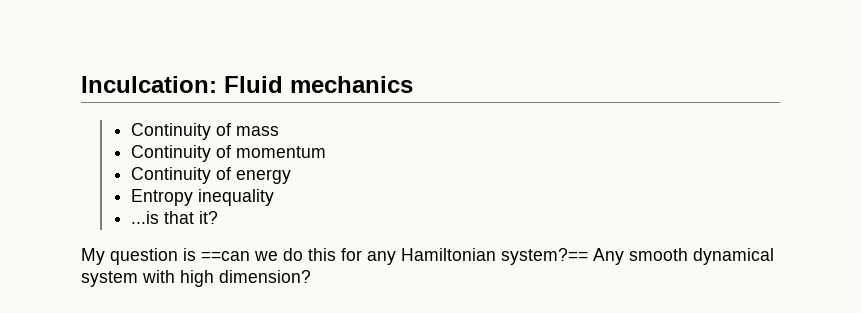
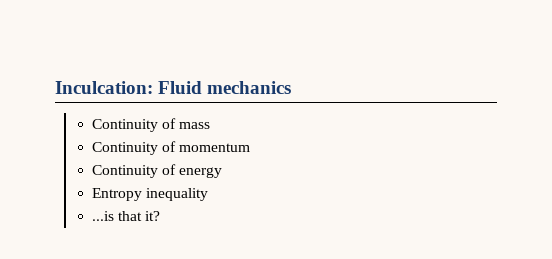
[81,248,774,265] [81,270,311,287] // My question is ==can we do this for any Hamiltonian system?== Any smooth dynamical system with high dimension? -> (161, 216) none

